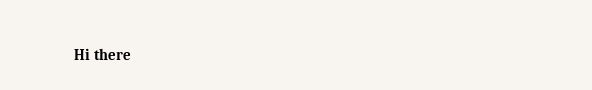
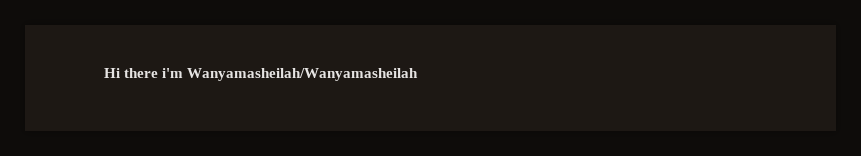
(132, 54) none -> [162,68,419,81] i'm Wanyamasheilah/Wanyamasheilah

